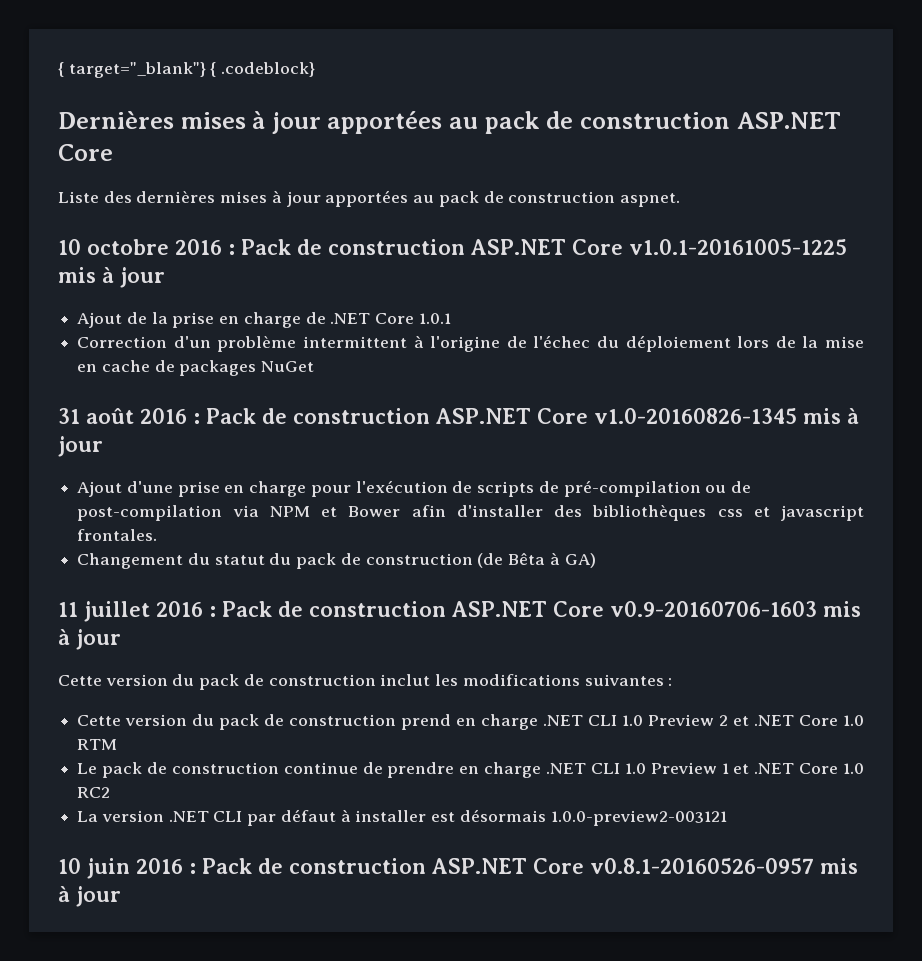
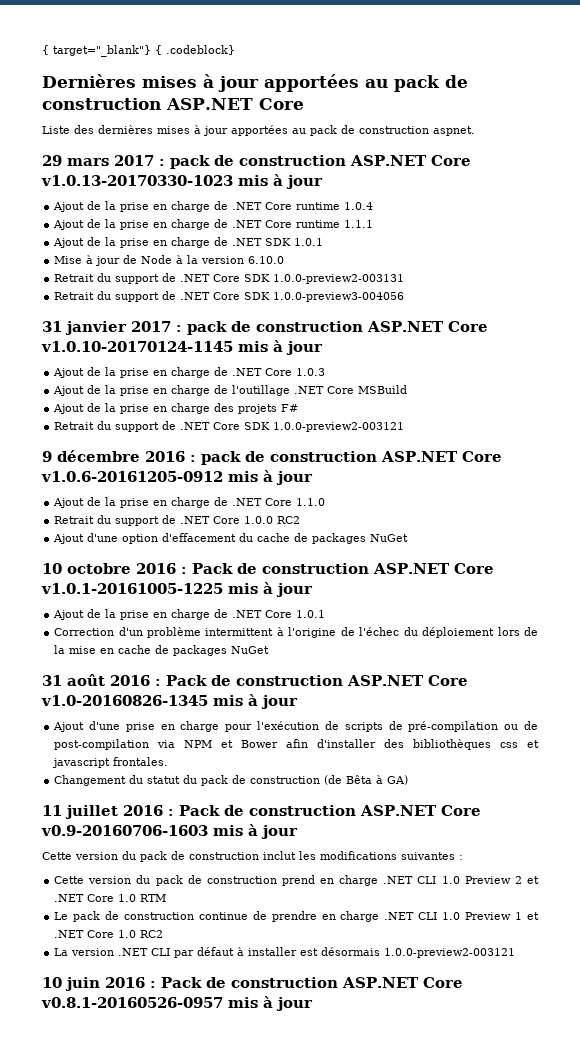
(680, 200) none -> [42,155,471,169] [41,174,323,189] [53,201,374,212] [53,219,374,230] [53,237,324,248] [54,255,285,266] [54,273,405,284] [54,291,405,302] [42,321,488,335] [41,340,323,355] [53,367,326,378] [53,385,408,396] [53,403,299,414] [54,421,405,432] [42,450,502,465] [41,470,313,485] [53,497,326,508] [54,515,301,526] [53,533,409,544] // 29 mars 2017 : pack de construction ASP.NET Core v1.0.13-20170330-1023 mis à jour // Ajout de la prise en charge de .NET Core runtime 1.0.4 // Ajout de la prise en charge de .NET Core runtime 1.1.1 // Ajout de la prise en charge de .NET SDK 1.0.1 // Mise à jour de Node à la version 6.10.0 // Retrait du support de .NET Core SDK 1.0.0-preview2-003131 // Retrait du support de .NET Core SDK 1.0.0-preview3-004056 // 31 janvier 2017 : pack de construction ASP.NET Core v1.0.10-20170124-1145 mis à jour // Ajout de la prise en charge de .NET Core 1.0.3 // Ajout de la prise en charge de l'outillage .NET Core MSBuild // Ajout de la prise en charge des projets F# // Retrait du support de .NET Core SDK 1.0.0-preview2-003121 // 9 décembre 2016 : pack de construction ASP.NET Core v1.0.6-20161205-0912 mis à jour // Ajout de la prise en charge de .NET Core 1.1.0 // Retrait du support de .NET Core 1.0.0 RC2 // Ajout d'une option d'effacement du cache de packages NuGet

